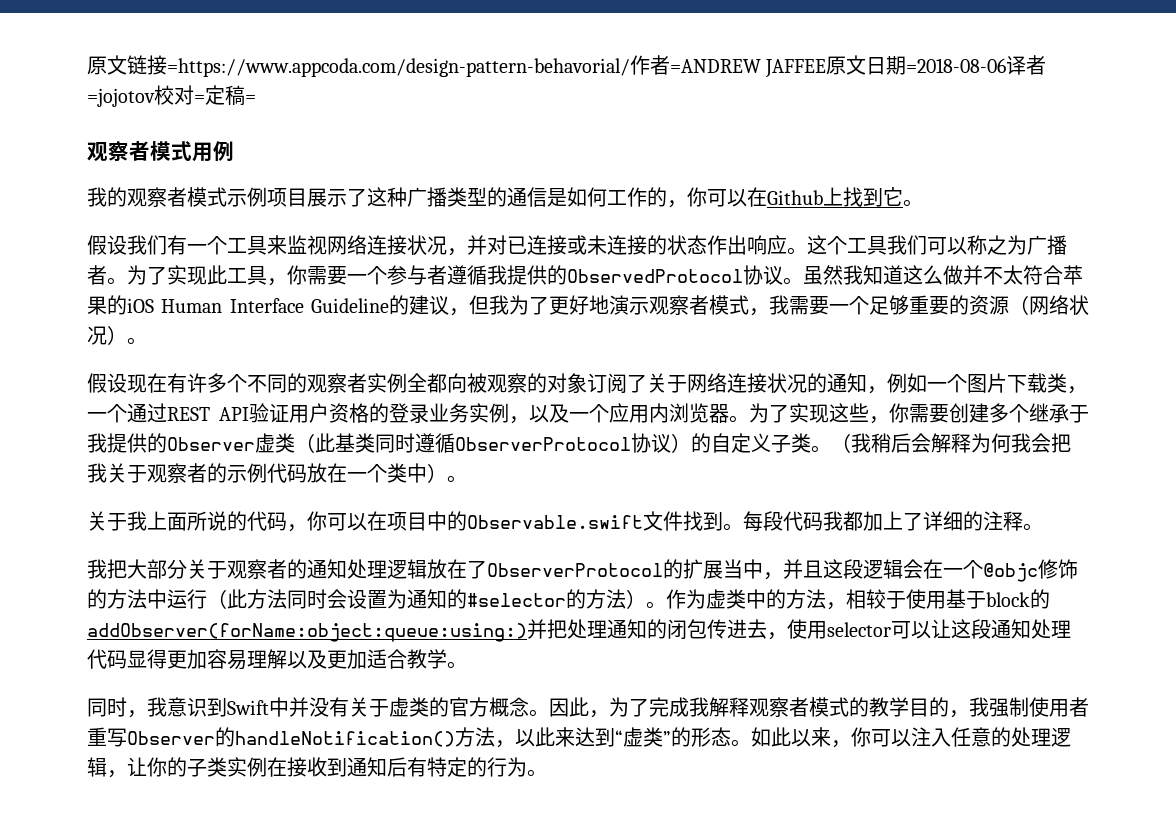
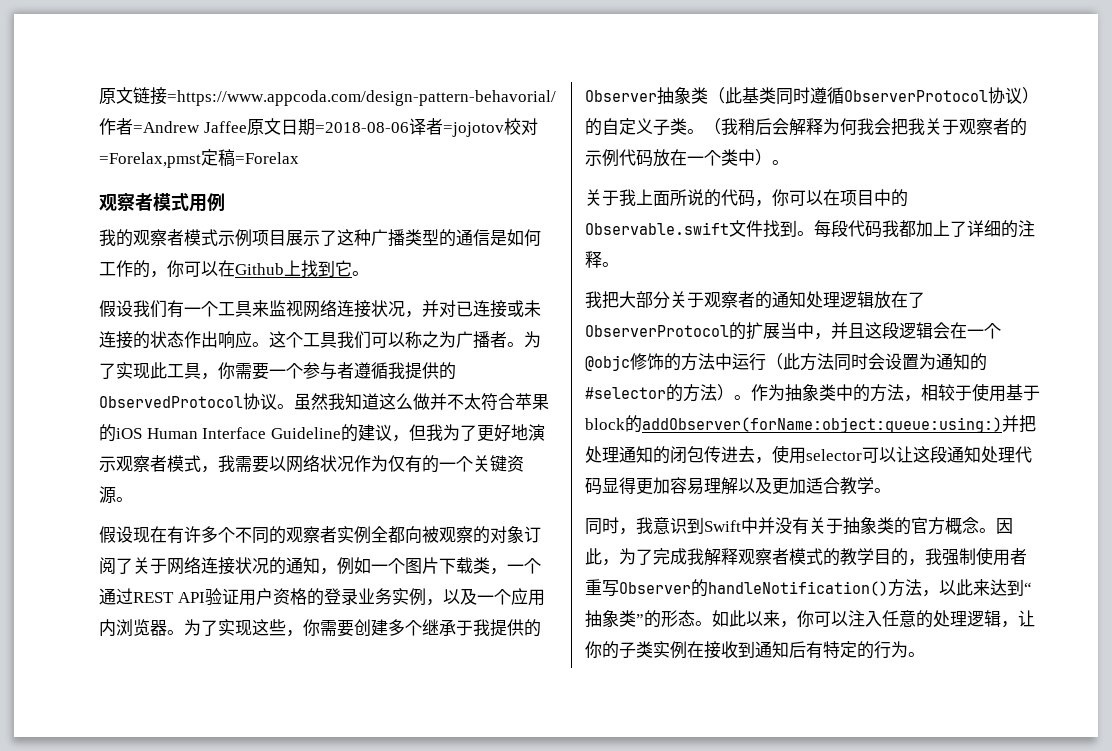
[670,59,827,78] =ANDREW JAFFEE -> [133,121,247,133] =Andrew Jaffee
[194,85,256,106] =定稿= -> [99,149,299,168] =Forelax,pmst定稿=Forelax
[829,295,1089,315] [87,325,127,345] 一个足够重要的资源（网络状况） -> [269,455,524,473] [99,486,116,504] 以网络状况作为仅有的一个关键资源
[255,433,275,453] 虚 -> [657,87,691,104] 抽象
[706,589,726,609] 虚 -> [785,384,819,401] 抽象
[389,697,409,717] 虚 -> [843,517,877,534] 抽象
[623,727,643,747] 虚 -> [585,610,619,627] 抽象

